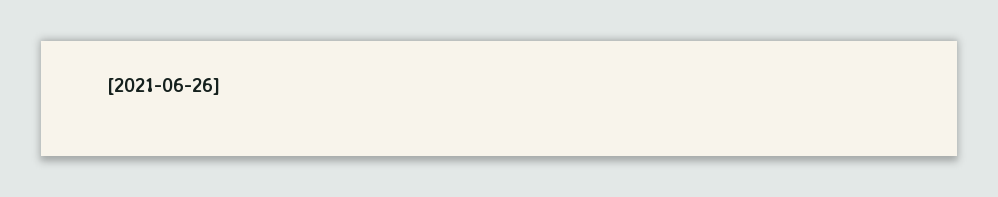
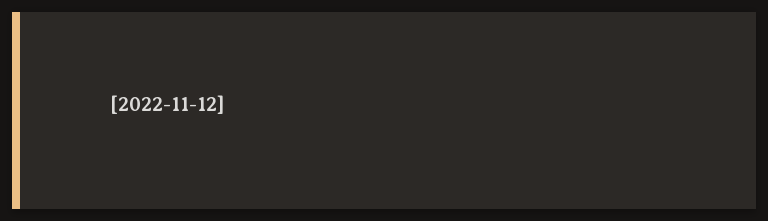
[107,78,220,95] [2021-06-26] -> [110,95,224,114] [2022-11-12]

